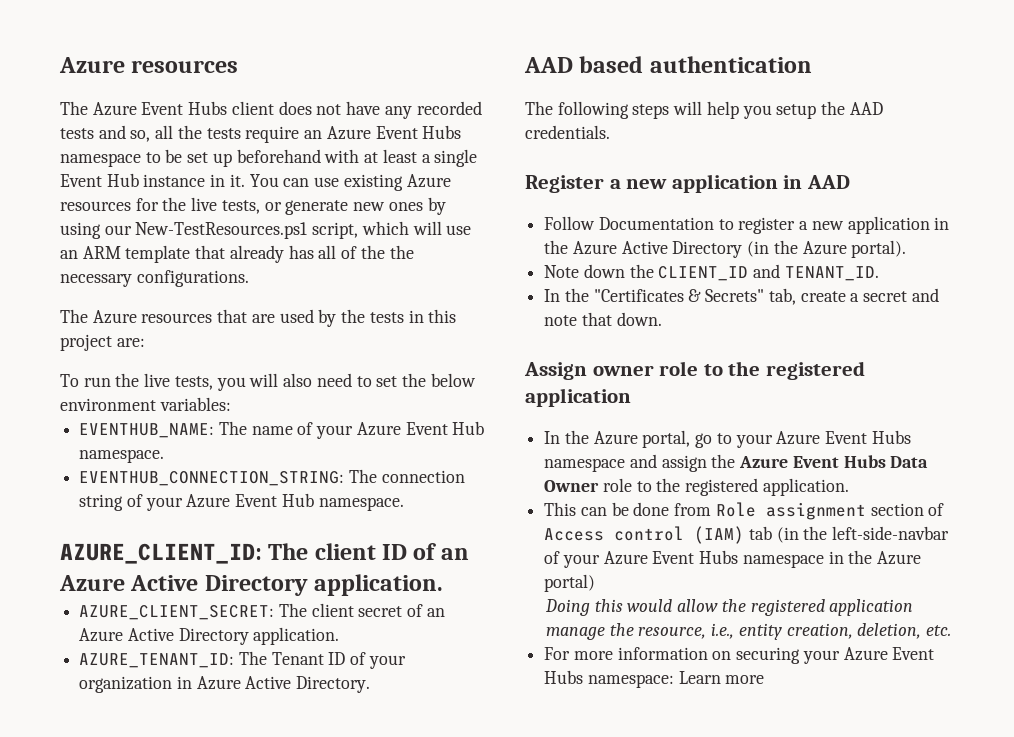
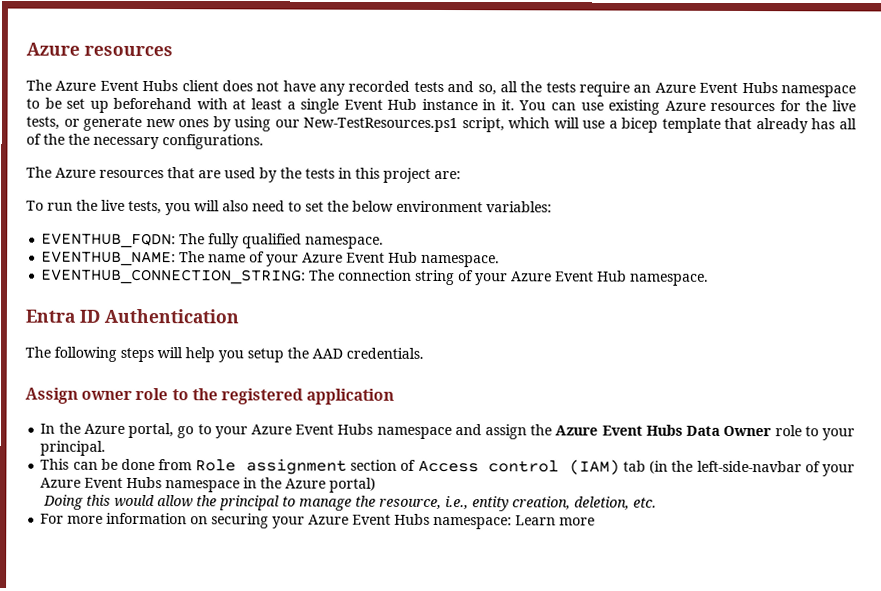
[60,246,121,259] an ARM -> [608,117,659,133] a bicep
(231, 404) none -> [41,232,385,249] // EVENTHUB_FQDN: The fully qualified namespace.
[60,543,469,564] [59,574,444,596] [79,603,445,620] [79,627,340,645] [79,651,406,669] [79,676,371,693] [524,56,812,73] AZURE_CLIENT_ID: The client ID of an Azure Active Directory application. // AZURE_CLIENT_SECRET: The client secret of an Azure Active Directory application. // AZURE_TENANT_ID: The Tenant ID of your organization in Azure Active Directory. // AAD based authentication -> [25,308,239,324] Entra ID Authentication
[525,174,850,193] [544,216,950,234] [544,240,907,258] [544,264,879,281] [544,288,939,305] [544,312,662,326] // Register a new application in AAD // Follow Documentation to register a new application in the Azure Active Directory (in the Azure portal). // Note down the CLIENT_ID and TENANT_ID. // In the "Certificates & Secrets" tab, create a secret and note that down. -> (424, 353) none
[656,478,849,496] the registered application. -> [821,428,855,441] [40,440,107,456] your principal.
[750,599,914,616] registered application -> [218,495,296,511] principal to

